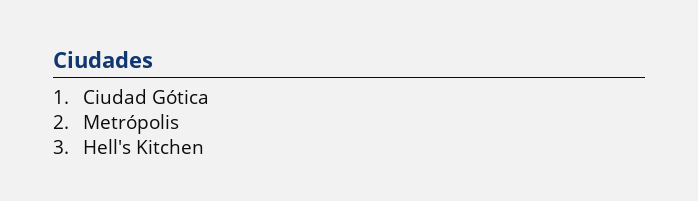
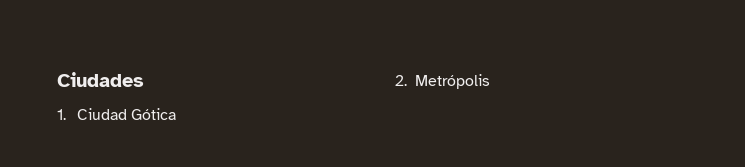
[53,139,204,154] // 3. Hell's Kitchen -> (490, 81) none

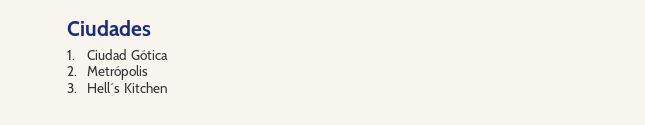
(490, 81) none -> [67,82,168,93] // 3. Hell´s Kitchen

